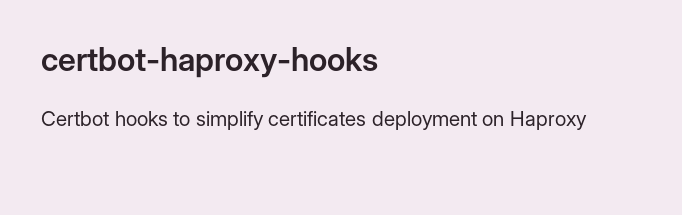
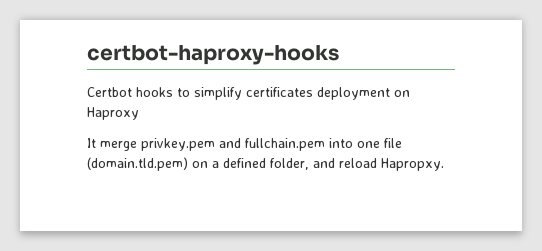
(587, 120) none -> [87,138,402,151] [87,157,444,171] // It merge privkey.pem and fullchain.pem into one file (domain.tld.pem) on a defined folder, and reload Hapropxy.

